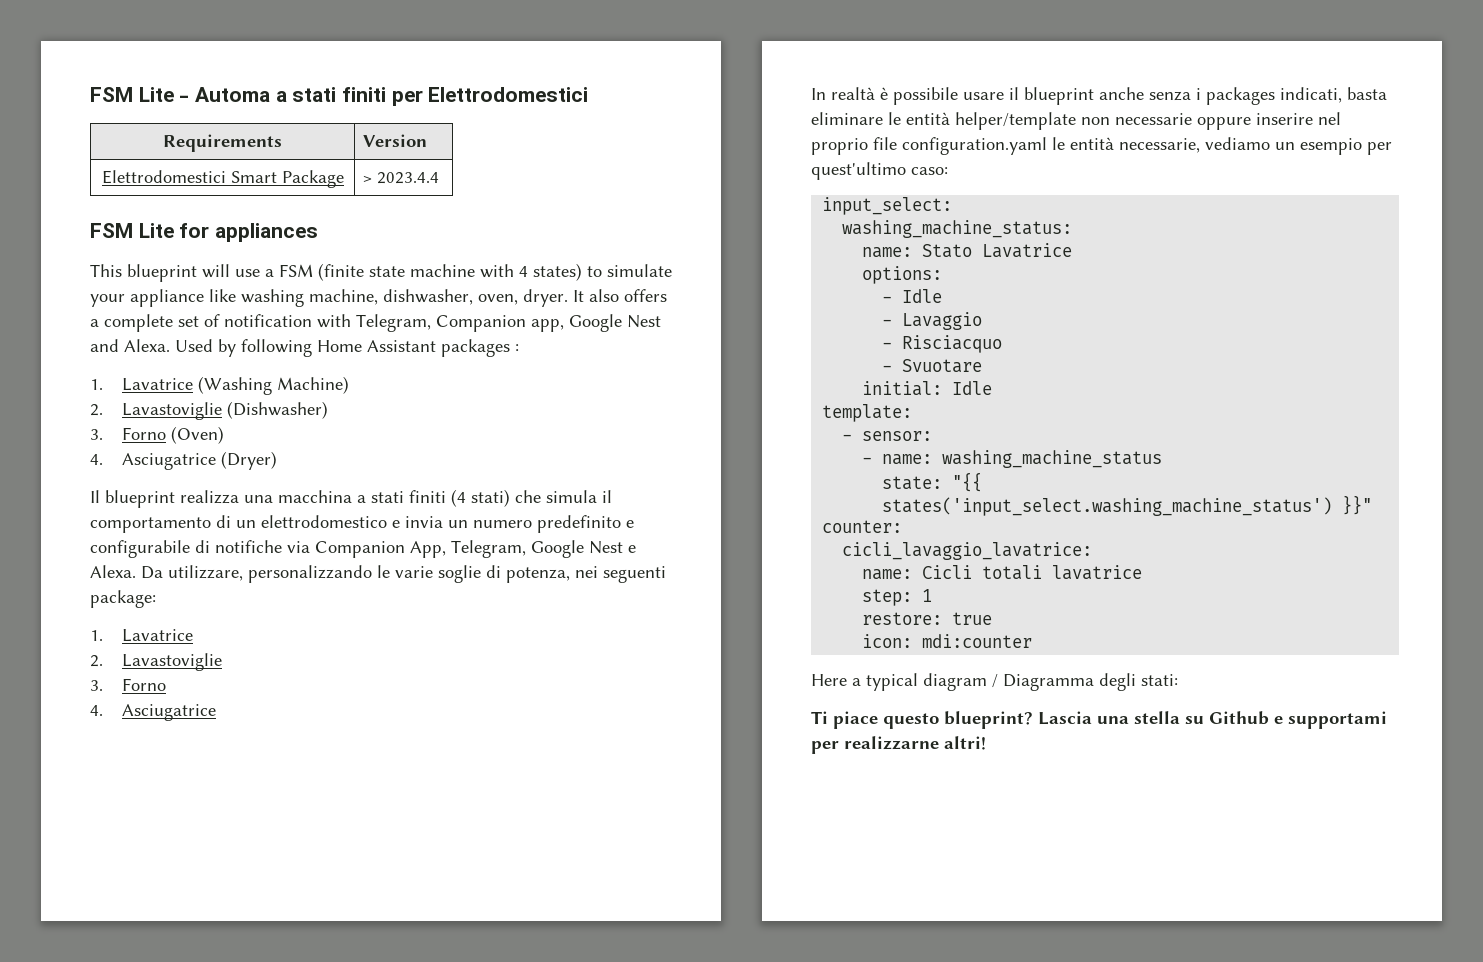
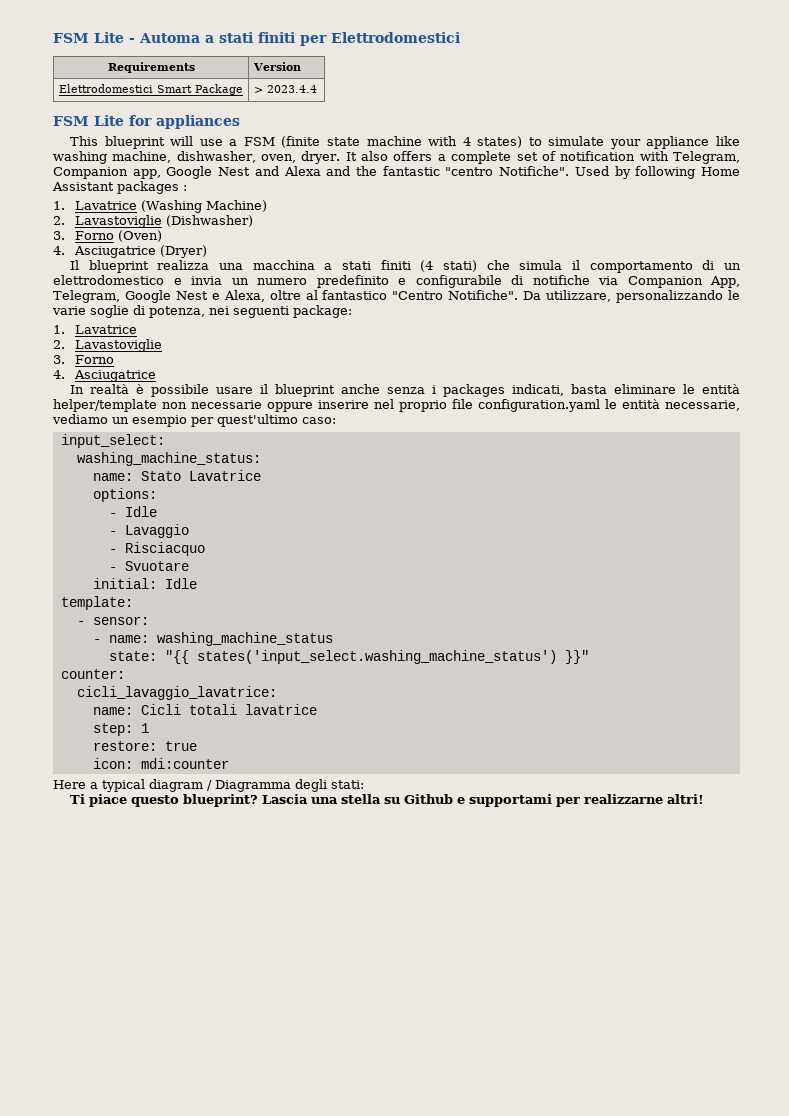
[124,339,170,352] Alexa. -> [283,166,570,176] Alexa and the fantastic "centro Notifiche".
[90,565,136,578] Alexa. -> [223,290,519,302] Alexa, oltre al fantastico "Centro Notifiche".

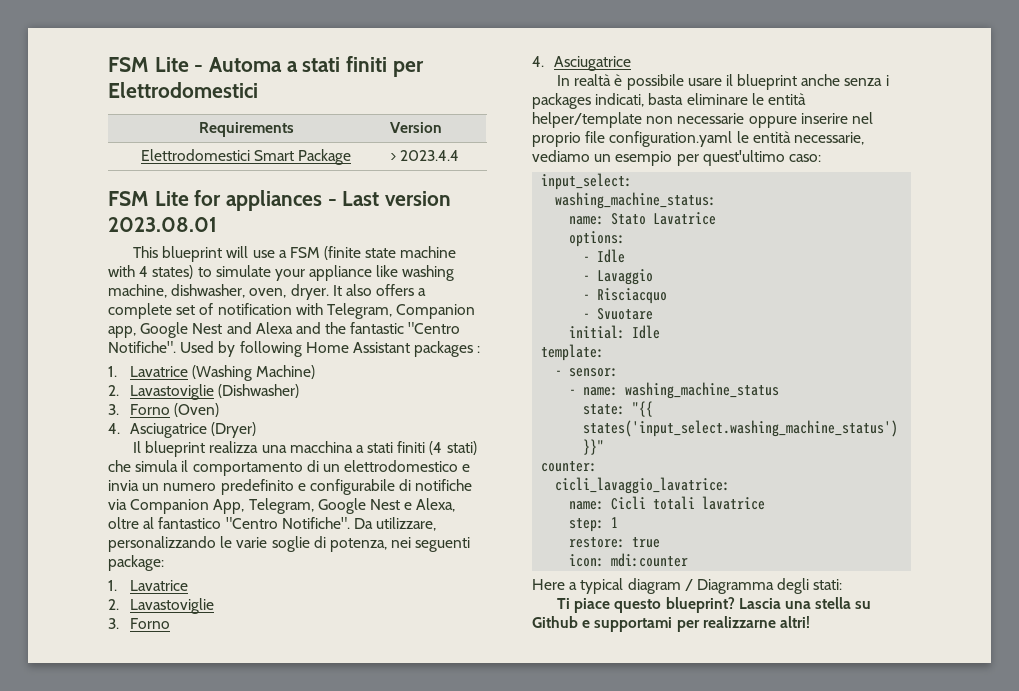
(240, 122) none -> [327,191,452,206] [108,217,217,232] - Last version 2023.08.01
[445,167,494,176] "centro -> [408,322,461,334] "Centro

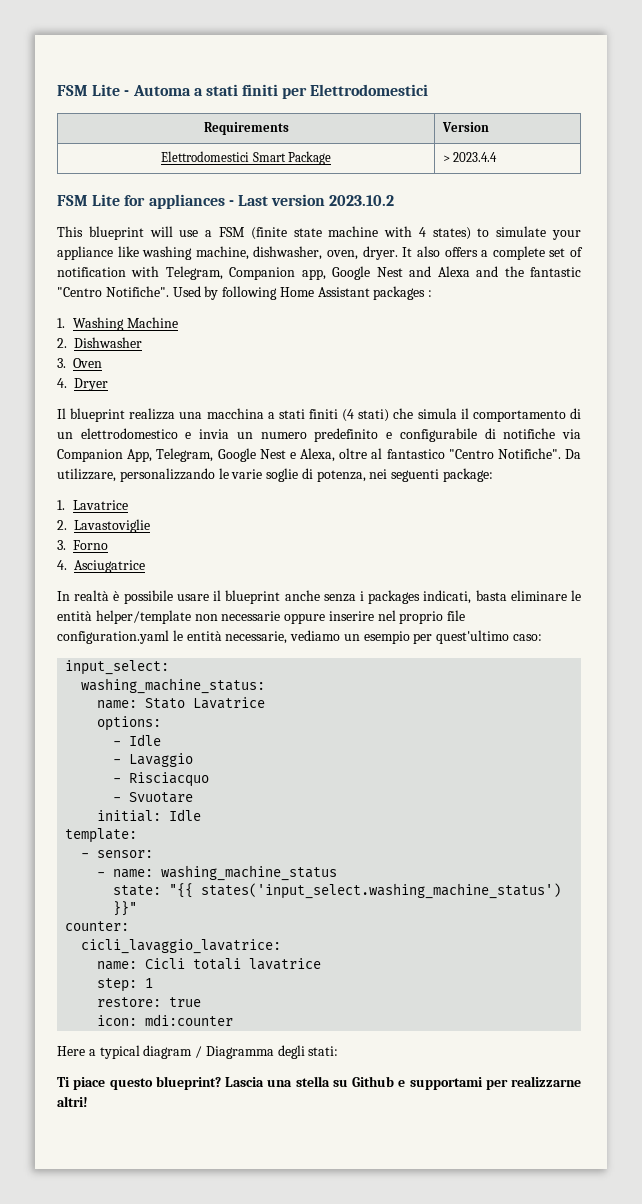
[108,217,217,232] 2023.08.01 -> [329,195,395,206] 2023.10.2
[129,365,316,381] [108,384,300,400] [108,403,220,417] [108,422,257,438] Lavatrice (Washing Machine) // 2. Lavastoviglie (Dishwasher) // 3. Forno (Oven) // 4. Asciugatrice (Dryer) -> [73,317,179,331] [57,337,142,348] [57,358,103,368] [57,378,108,391] Washing Machine // 2. Dishwasher // 3. Oven // 4. Dryer

